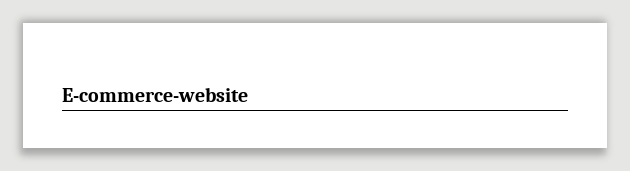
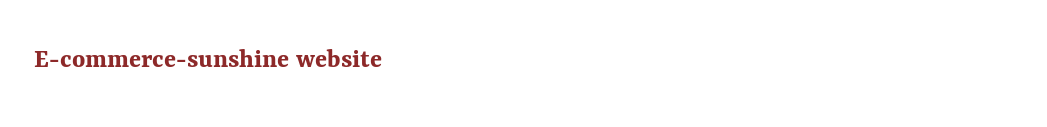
[62,87,248,102] E-commerce-website -> [34,49,383,67] E-commerce-sunshine website

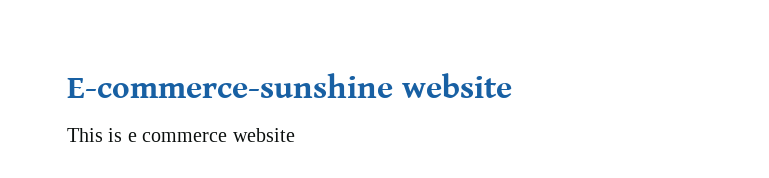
(383, 58) none -> [67,128,295,142] // This is e commerce website

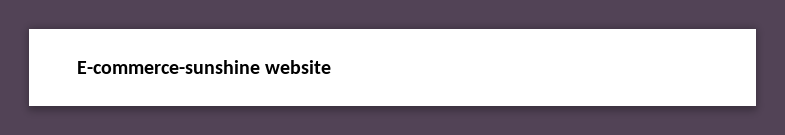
[67,128,295,142] // This is e commerce website -> (332, 67) none

